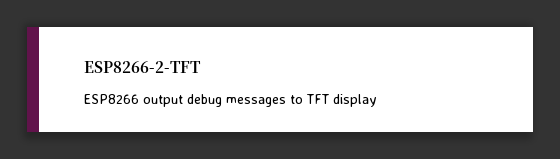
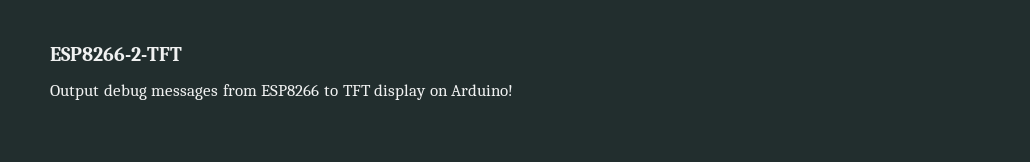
[84,94,286,107] ESP8266 output debug messages -> [50,84,320,100] Output debug messages from ESP8266
(377, 100) none -> [429,84,514,96] on Arduino!

